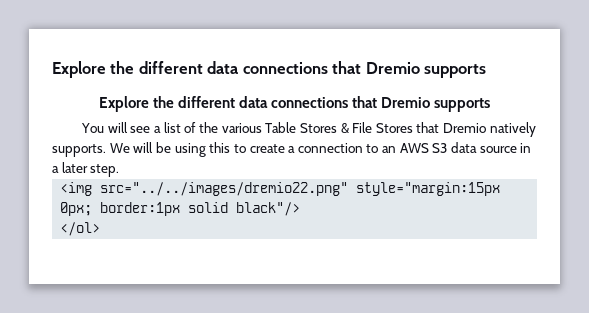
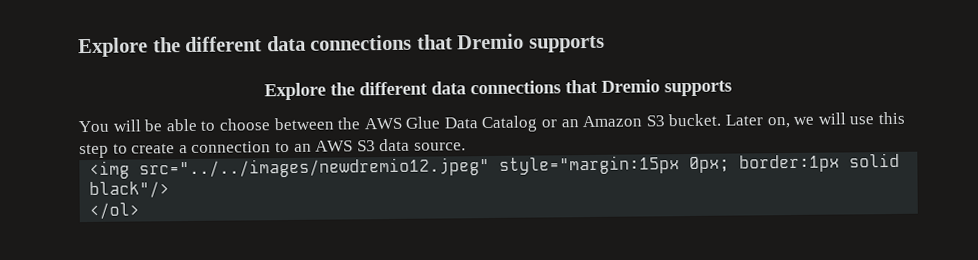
[130,122,536,137] [52,142,231,157] see a list of the various Table Stores & File Stores that Dremio natively supports. We will be using this -> [144,111,905,133] [79,143,109,159] be able to choose between the AWS Glue Data Catalog or an Amazon S3 bucket. Later on, we will use this step
[479,143,532,153] [52,162,120,177] source in a later step. -> [413,142,466,151] source.
[100,182,349,196] src="../../images/dremio22.png" -> [139,156,491,179] src="../../images/newdremio12.jpeg"

